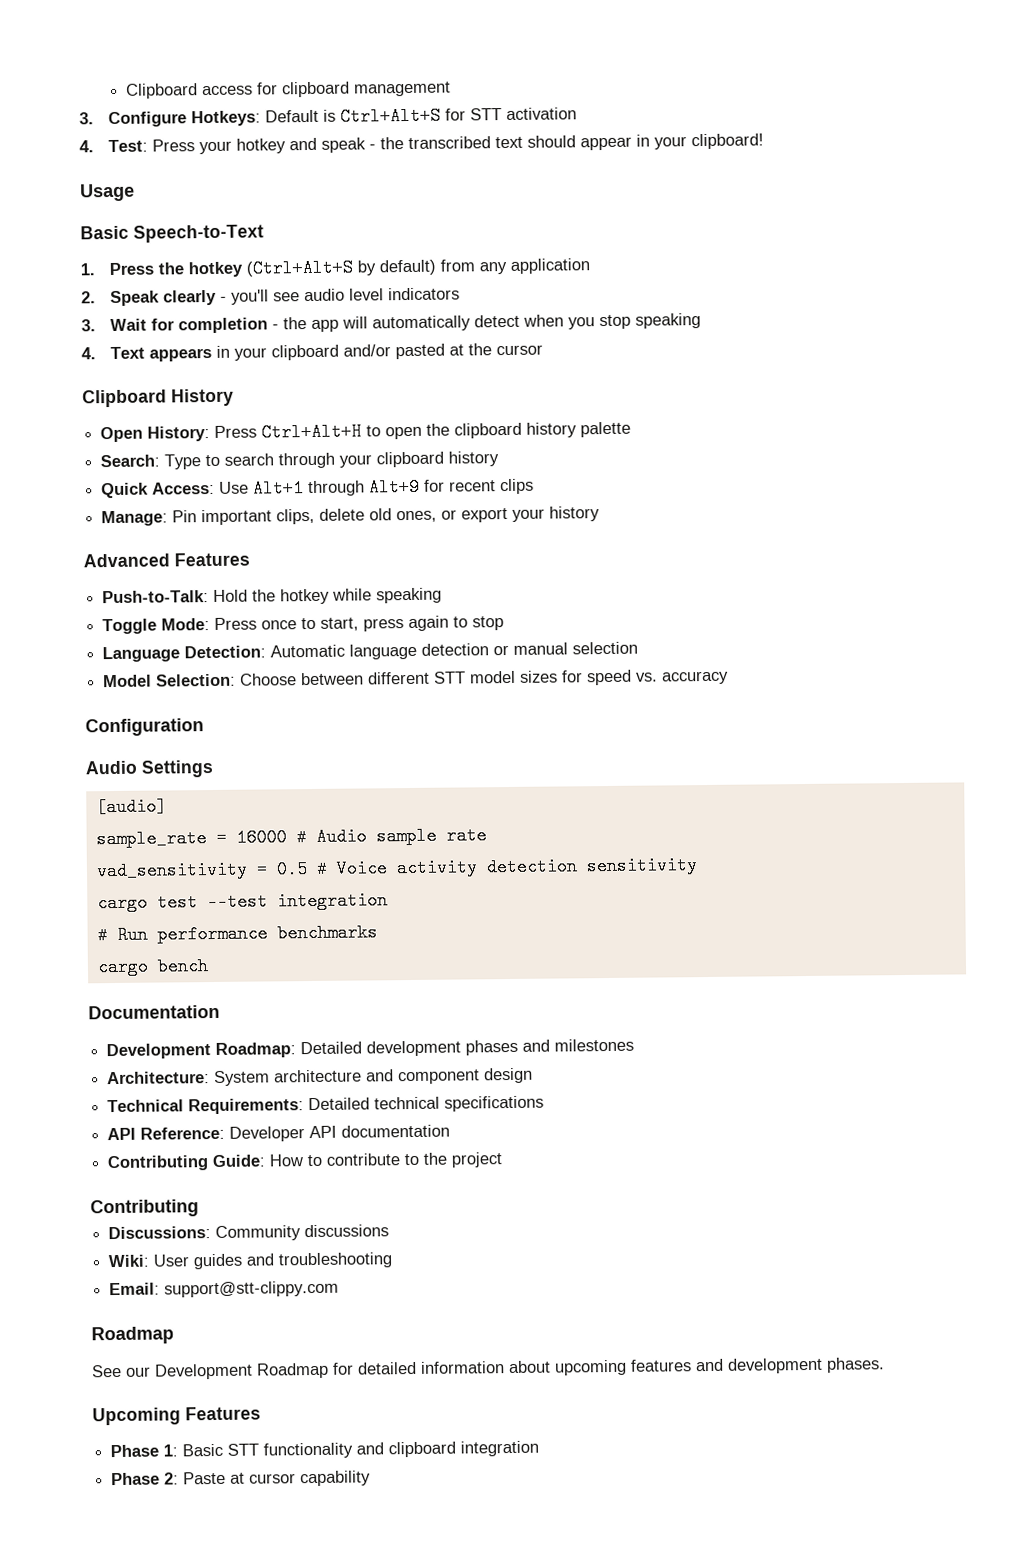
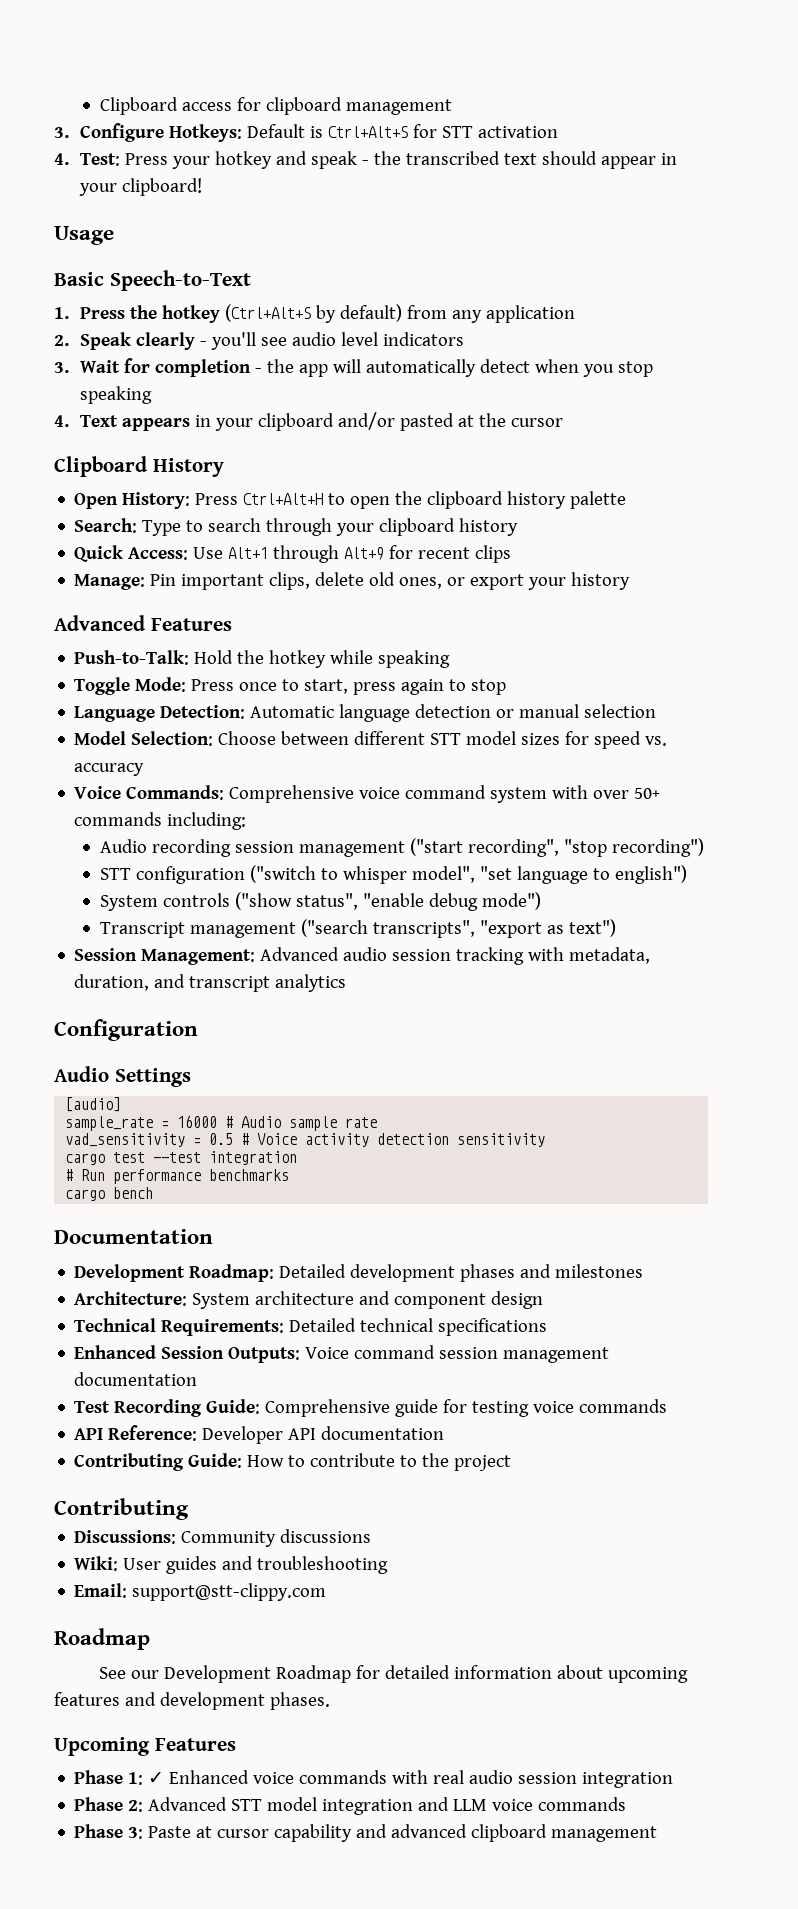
(730, 677) none -> [74,785,661,803] [74,812,247,830] [99,838,704,857] [99,865,687,884] [99,892,541,911] [99,919,616,938] [74,947,651,965] [74,974,347,992] // Voice Commands: Comprehensive voice command system with over 50+ commands including: // Audio recording session management ("start recording", "stop recording") // STT configuration ("switch to whisper model", "set language to english") // System controls ("show status", "enable debug mode") // Transcript management ("search transcripts", "export as text") // Session Management: Advanced audio session tracking with metadata, duration, and transcript analytics
(545, 1103) none -> [74,1345,610,1363] [74,1372,198,1386] [74,1399,668,1417] // Enhanced Session Outputs: Voice command session management documentation // Test Recording Guide: Comprehensive guide for testing voice commands
[182,1440,540,1459] [111,1470,372,1487] Basic STT functionality and clipboard integration // Phase 2: Paste at cursor capability -> [148,1770,674,1788] [74,1797,627,1815] [74,1824,658,1842] ✓ Enhanced voice commands with real audio session integration // Phase 2: Advanced STT model integration and LLM voice commands // Phase 3: Paste at cursor capability and advanced clipboard management

